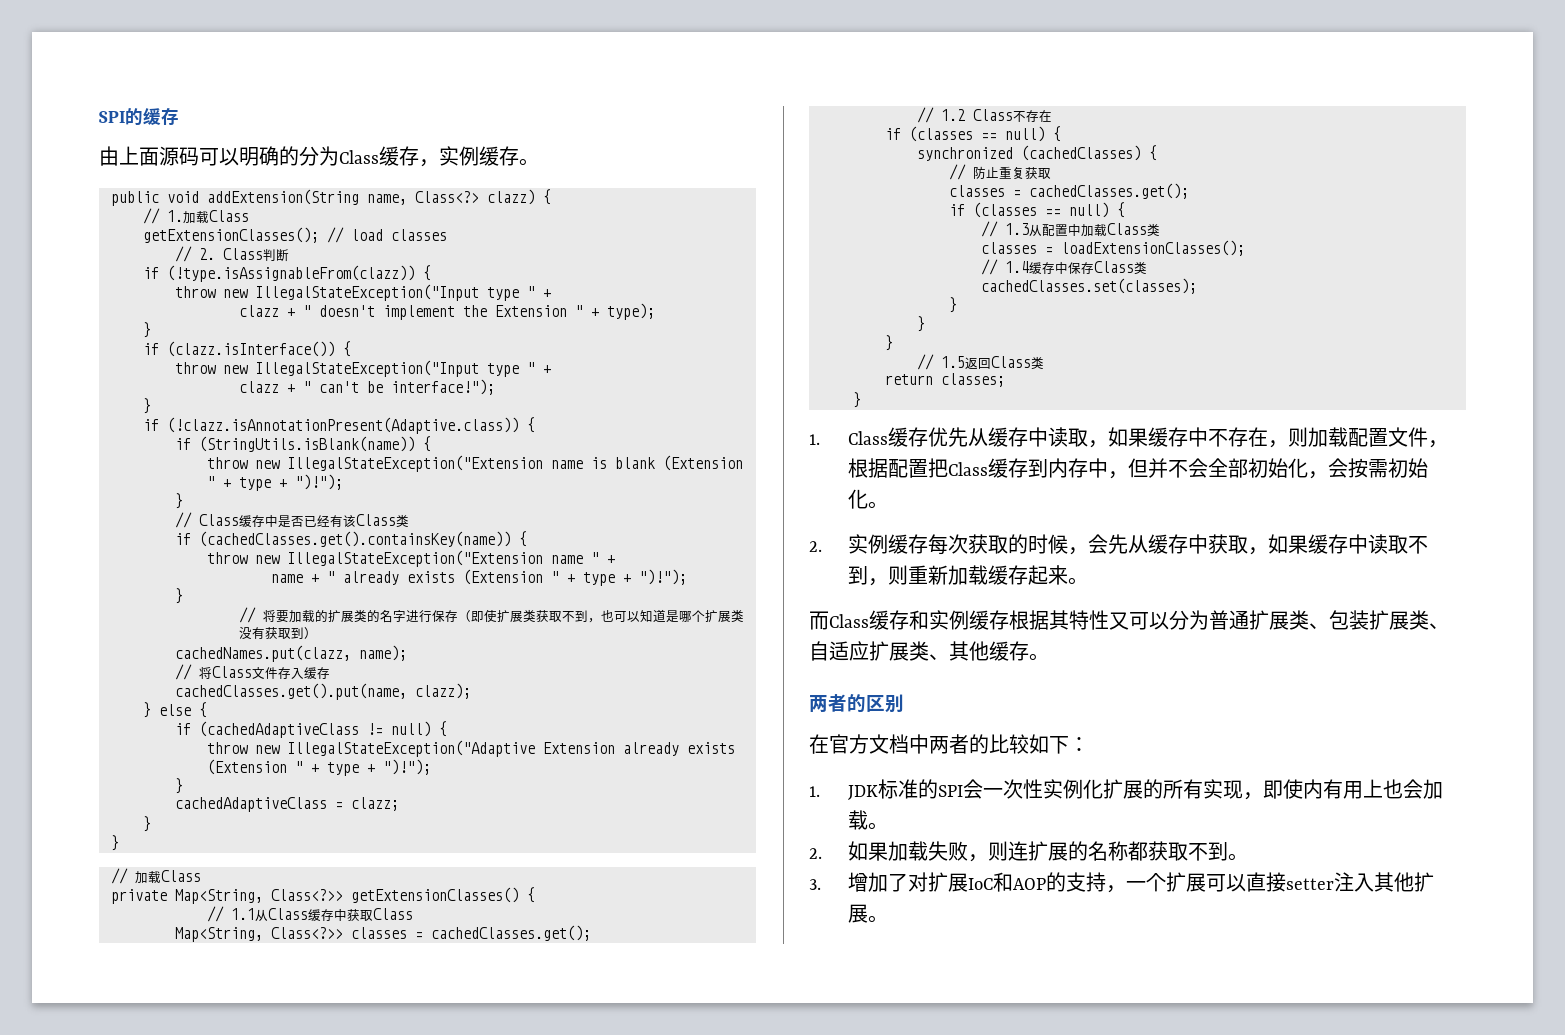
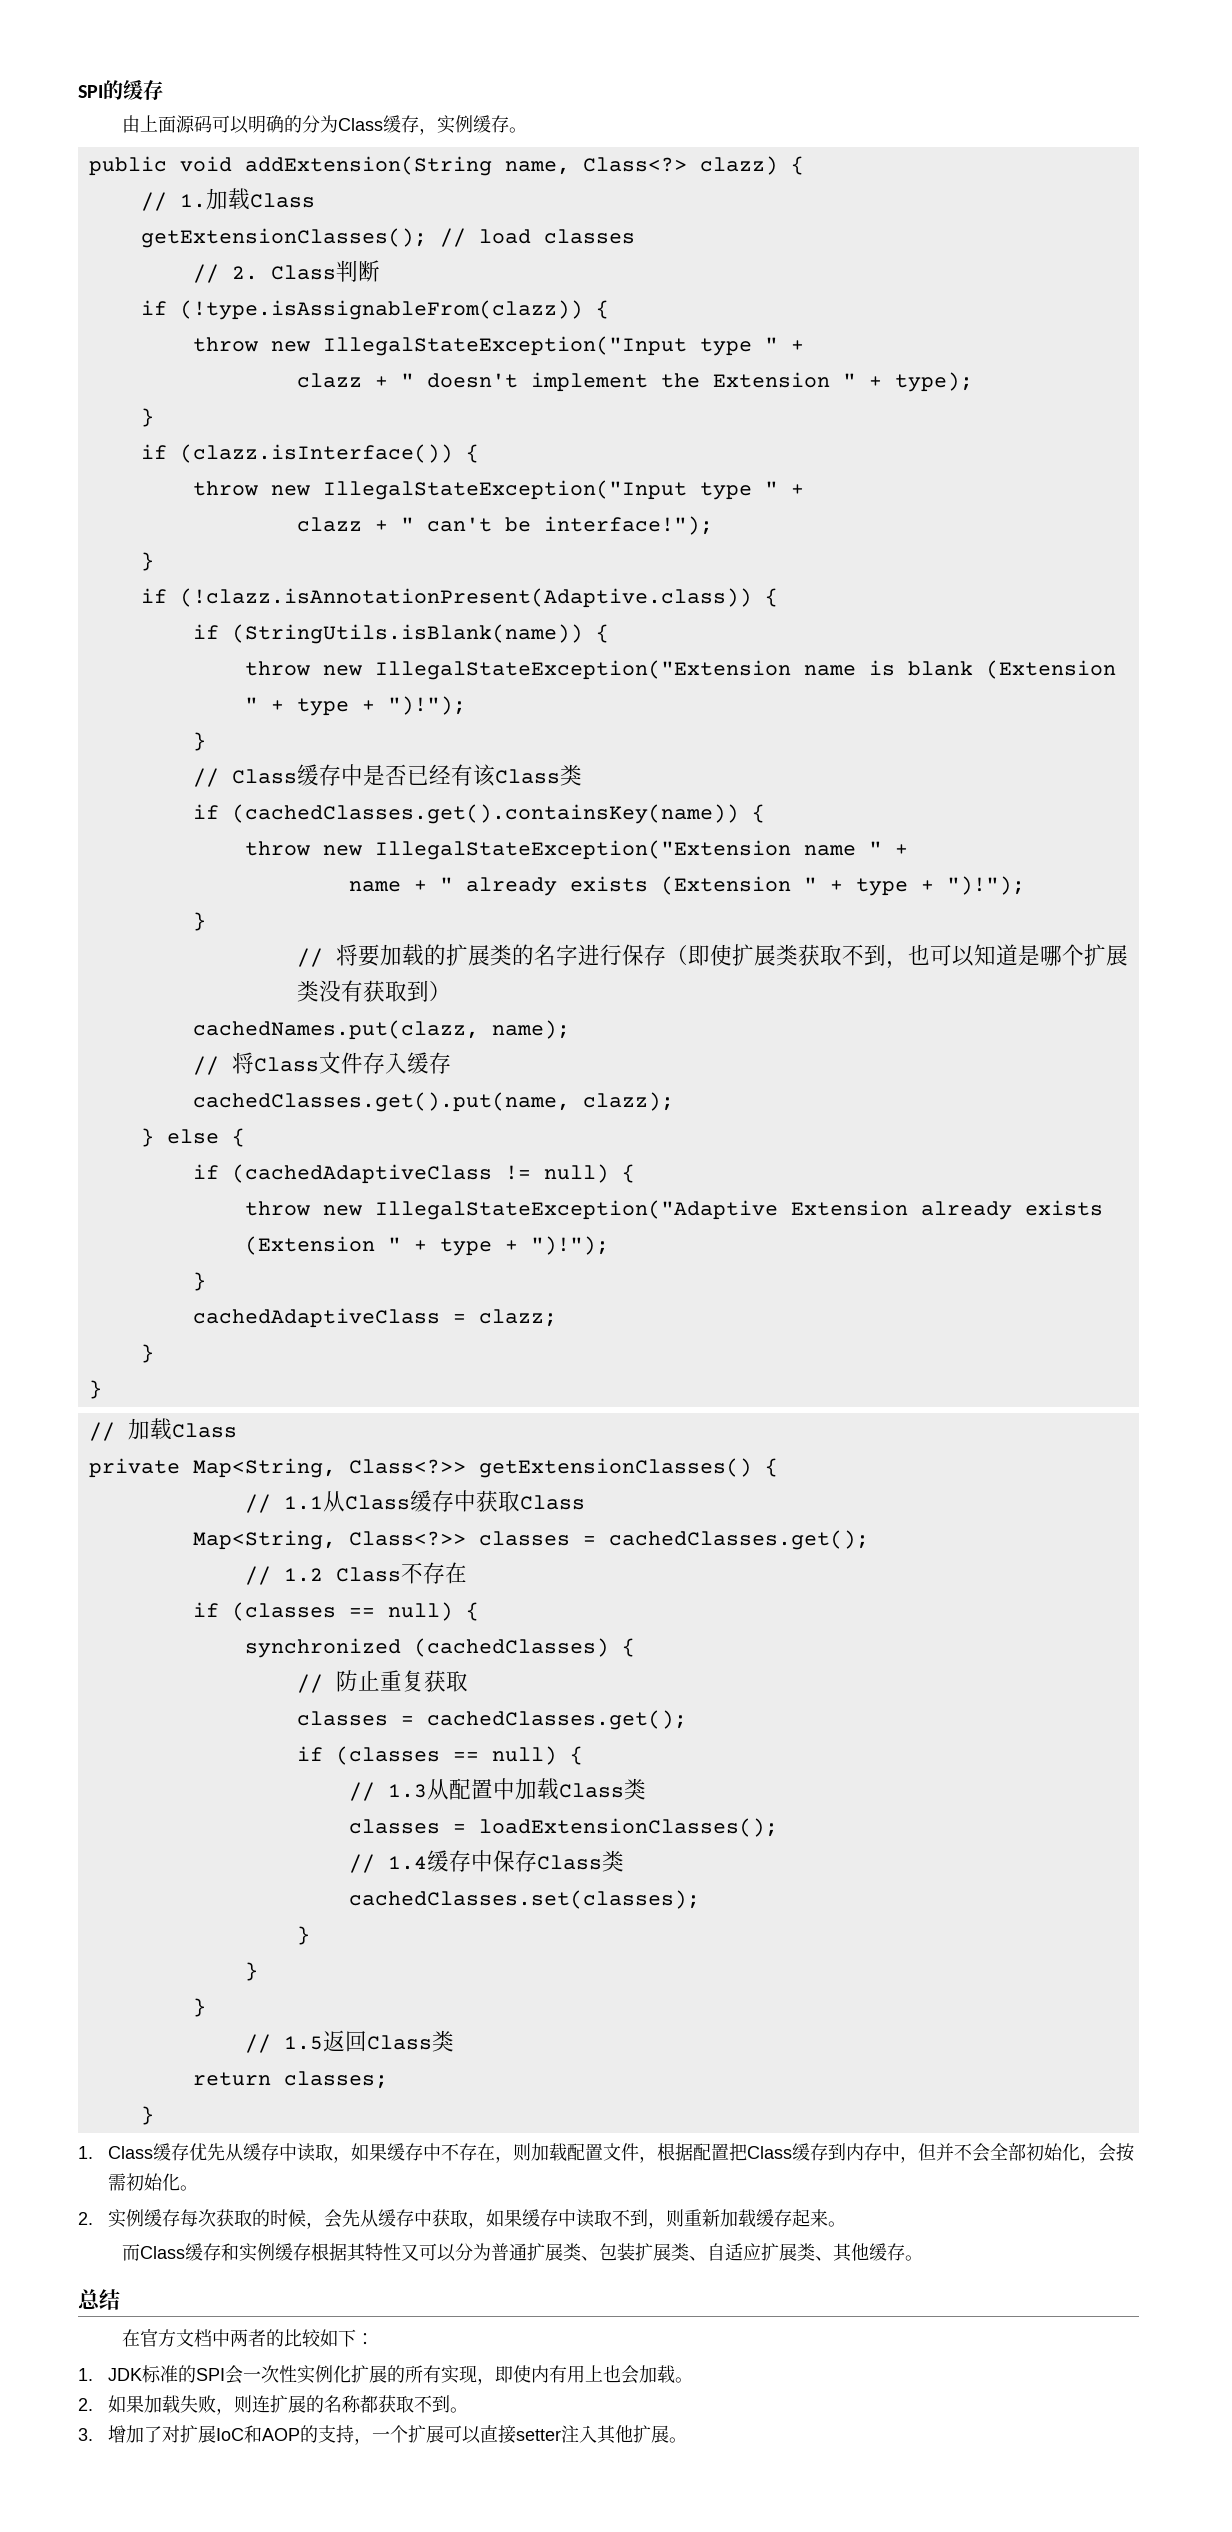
[809,694,904,713] 两者的区别 -> [78,2289,120,2310] 总结

